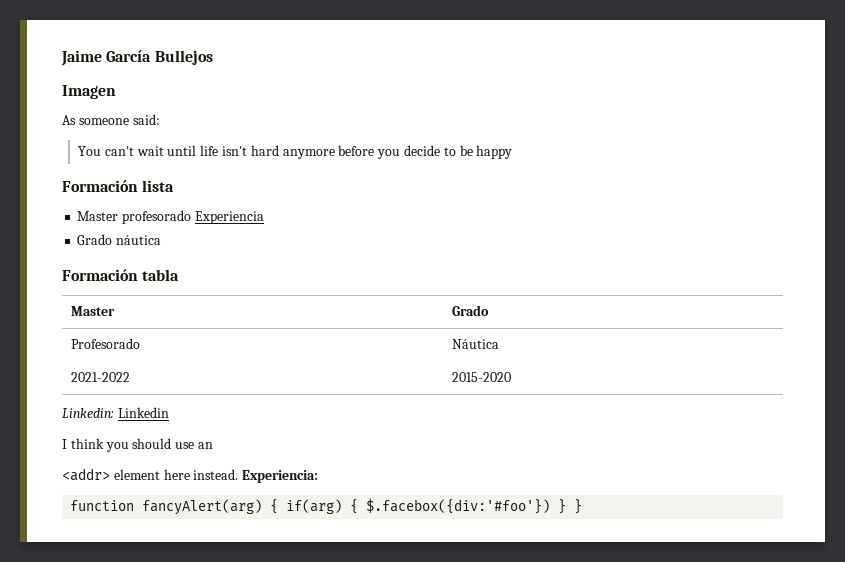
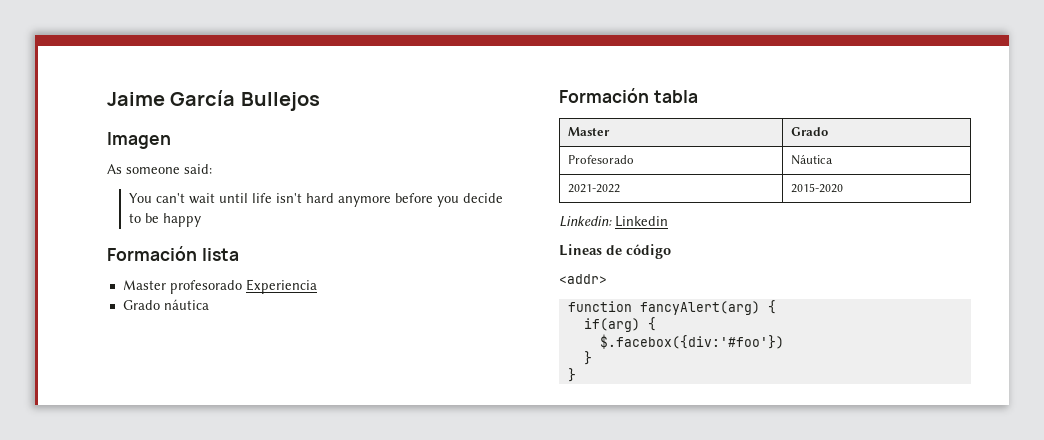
[62,438,213,452] [62,468,319,483] I think you should use an // <addr> element here instead. Experiencia: -> [559,244,671,259] [559,274,607,284] Lineas de código // <addr>
(279, 506) none -> (776, 307) //
(359, 506) none -> (656, 324) //
[558,499,567,514] } -> [583,351,592,365] // } //

